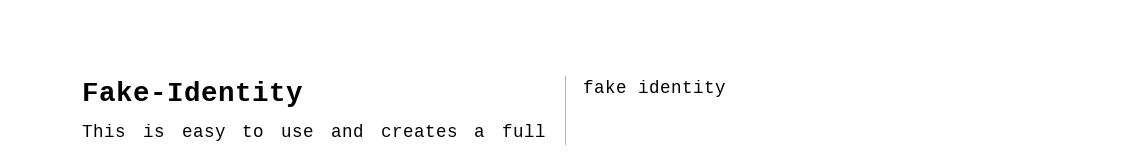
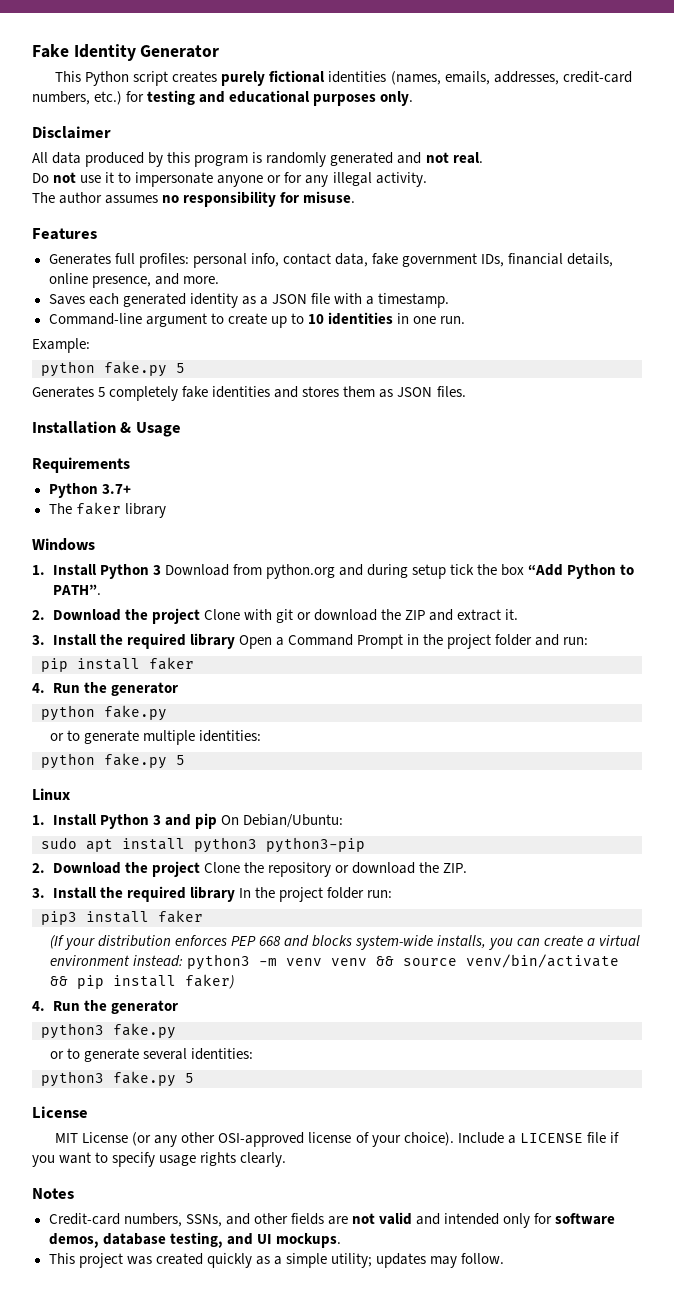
[82,81,303,107] [82,124,546,141] [583,80,726,97] Fake-Identity // This is easy to use and creates a full fake identity -> [32,44,220,61] [55,70,632,86] [32,90,414,106] [32,126,111,139] [32,152,483,167] [32,172,427,187] [32,191,356,207] [32,228,97,240] [48,253,614,268] [48,273,219,288] [48,293,450,308] [48,312,466,328] [32,338,90,353] [41,361,185,377] [32,386,466,401] [32,421,181,437] [32,457,130,473] [48,483,131,498] [48,502,166,518] [32,538,95,551] [32,564,635,579] [52,584,101,595] [32,608,519,624] [32,633,589,649] [41,657,194,672] [32,682,178,696] [41,705,167,721] [49,730,261,745] [41,753,185,769] [32,788,70,800] [32,813,343,829] [41,837,365,853] [32,861,467,877] [32,886,392,902] [41,910,203,925] [49,935,641,950] [49,954,619,970] [49,974,234,989] [32,1000,178,1014] [41,1023,176,1039] [49,1048,253,1062] [41,1071,194,1087] [32,1106,88,1118] [55,1132,619,1147] [32,1152,287,1167] [32,1188,74,1199] [48,1212,616,1228] [48,1232,341,1248] [48,1253,505,1268] Fake Identity Generator // This Python script creates purely fictional identities (names, emails, addresses, credit-card numbers, etc.) for testing and educational purposes only. // Disclaimer // All data produced by this program is randomly generated and not real. // Do not use it to impersonate anyone or for any illegal activity. // The author assumes no responsibility for misuse. // Features // Generates full profiles: personal info, contact data, fake government IDs, financial details, online presence, and more. // Saves each generated identity as a JSON file with a timestamp. // Command-line argument to create up to 10 identities in one run. // Example: // python fake.py 5 // Generates 5 completely fake identities and stores them as JSON files. // Installation & Usage // Requirements // Python 3.7+ // The faker library // Windows // 1. Install Python 3 Download from python.org and during setup tick the box “Add Python to PATH”. // 2. Download the project Clone with git or download the ZIP and extract it. // 3. Install the required library Open a Command Prompt in the project folder and run: // pip install faker // 4. Run the generator // python fake.py // or to generate multiple identities: // python fake.py 5 // Linux // 1. Install Python 3 and pip On Debian/Ubuntu: // sudo apt install python3 python3-pip // 2. Download the project Clone the repository or download the ZIP. // 3. Install the required library In the project folder run: // pip3 install faker // (If your distribution enforces PEP 668 and blocks system-wide installs, you can create a virtual environment instead: python3 -m venv venv && source venv/bin/activate && pip install faker) // 4. Run the generator // python3 fake.py // or to generate several identities: // python3 fake.py 5 // License // MIT License (or any other OSI-approved license of your choice). Include a LICENSE file if you want to specify usage rights clearly. // Notes // Credit-card numbers, SSNs, and other fields are not valid and intended only for software demos, database testing, and UI mockups. // This project was created quickly as a simple utility; updates may follow.

